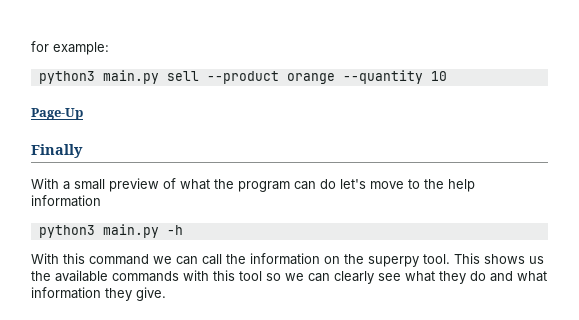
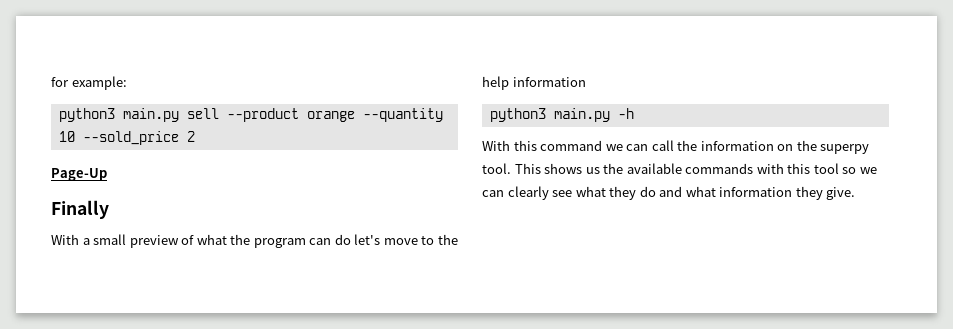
(447, 76) none -> [82,131,195,145] --sold_price 2

